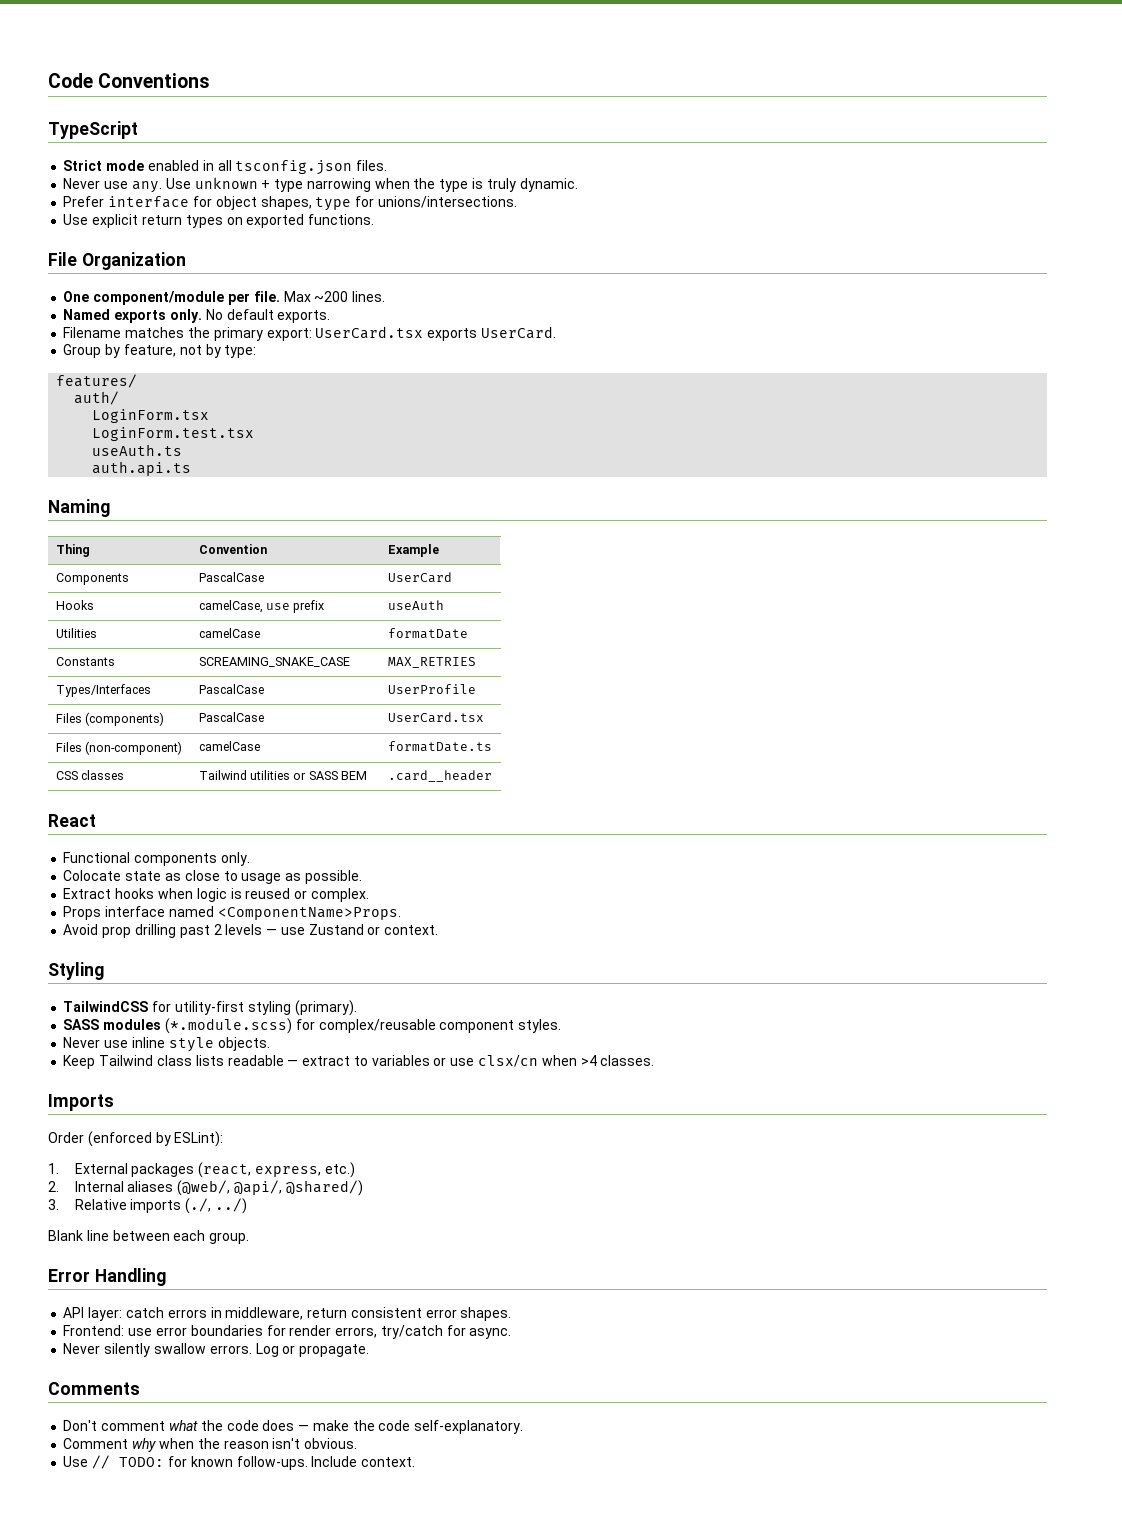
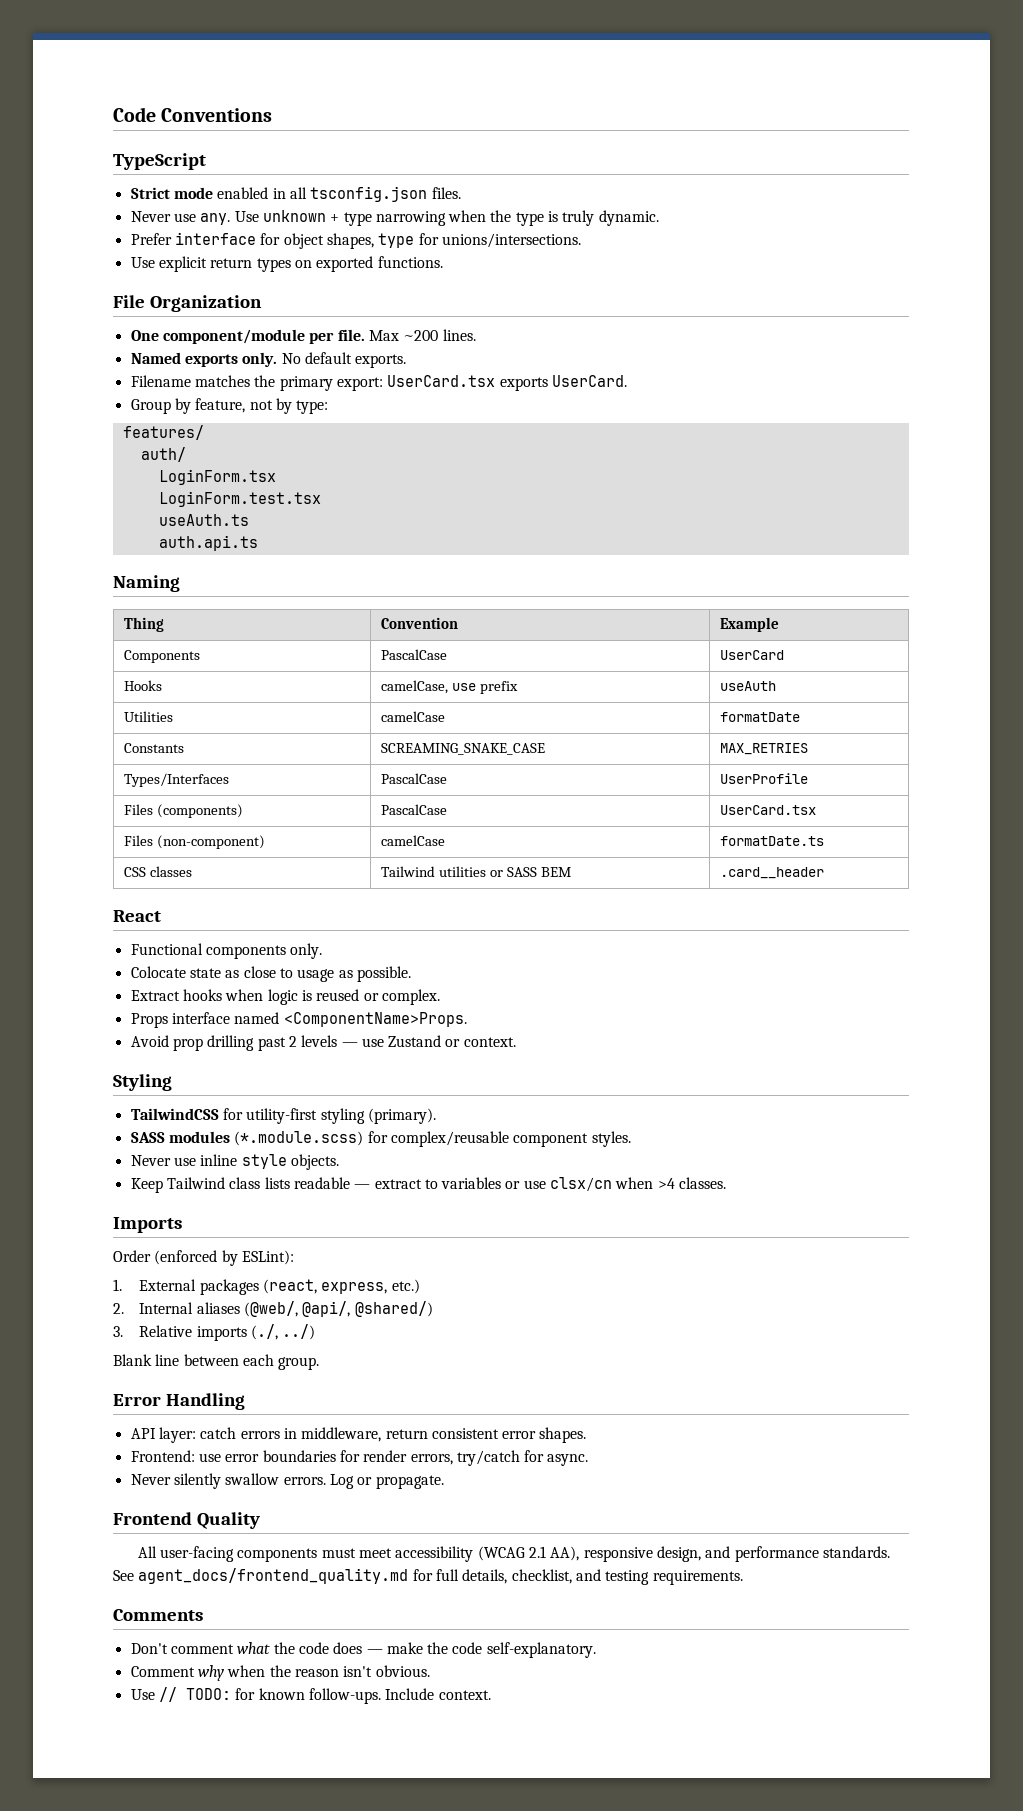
(370, 1350) none -> [113,1512,260,1529] [137,1546,890,1562] [113,1568,743,1585] // Frontend Quality // All user-facing components must meet accessibility (WCAG 2.1 AA), responsive design, and performance standards. See agent_docs/frontend_quality.md for full details, checklist, and testing requirements.

